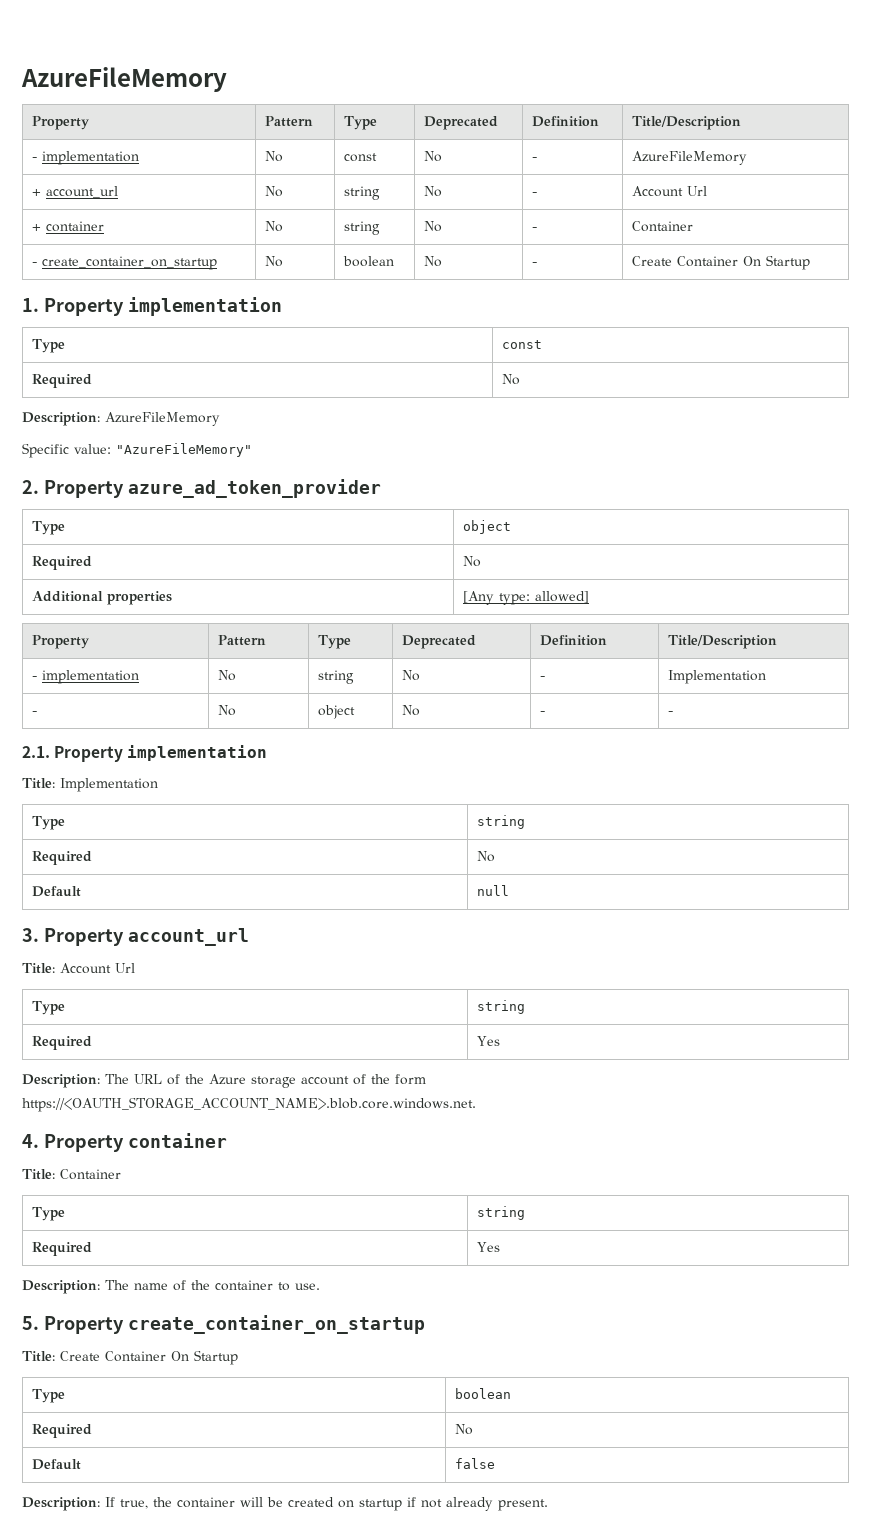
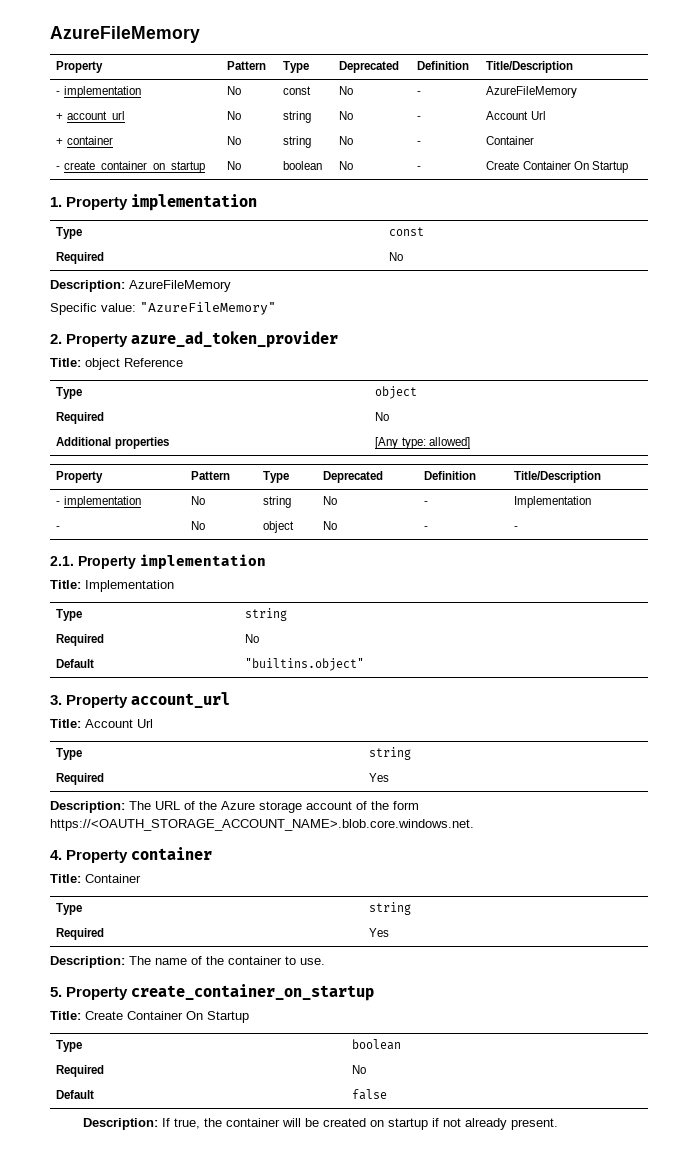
(381, 488) none -> [50,358,183,370] // Title: object Reference
[477,885,510,896] null -> [245,658,365,671] "builtins.object"

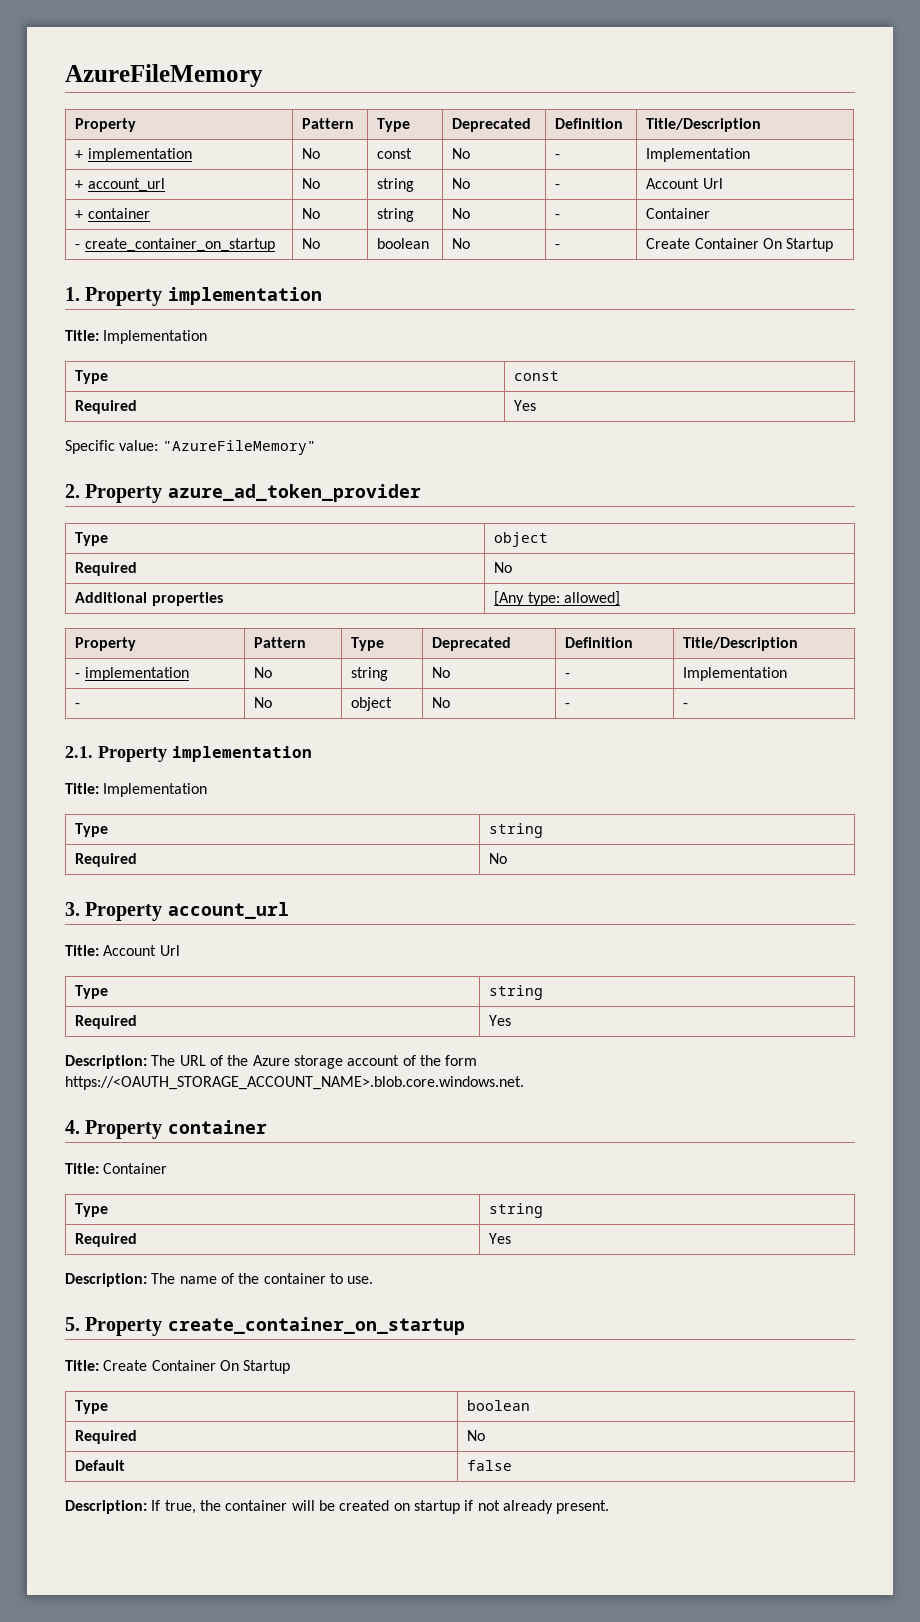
[56,91,61,95] - -> [75,150,84,159] +
[486,86,578,98] AzureFileMemory -> [646,148,751,162] Implementation
(258, 202) none -> [65,330,208,344] // Title: Implementation
[389,252,404,261] [50,280,231,292] No // Description: AzureFileMemory -> [514,400,537,411] Yes
[50,358,183,370] // Title: object Reference -> (421, 493) none
[56,659,95,668] [245,658,365,671] // Default | "builtins.object" -> (508, 858) none

